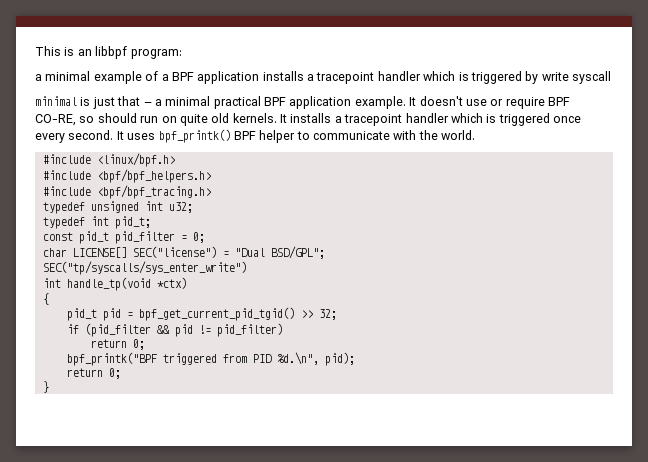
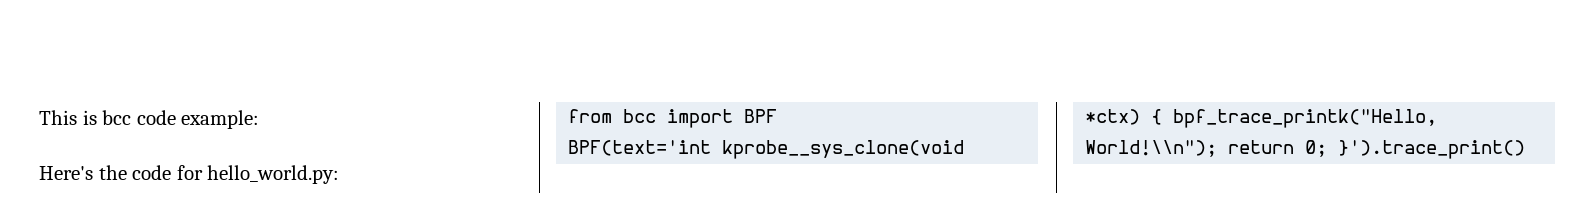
[77,46,182,59] [35,71,611,84] [35,96,570,109] [35,113,581,126] [35,129,476,143] [42,153,175,167] [42,169,211,183] [42,185,211,199] [42,201,193,214] [42,216,151,229] [42,231,205,244] [42,246,325,259] [42,261,247,275] [42,277,151,291] an libbpf program: // a minimal example of a BPF application installs a tracepoint handler which is triggered by write syscall // minimal is just that – a minimal practical BPF application example. It doesn't use or require BPF CO-RE, so should run on quite old kernels. It installs a tracepoint handler which is triggered once every second. It uses bpf_printk() BPF helper to communicate with the world. // #include <linux/bpf.h> // #include <bpf/bpf_helpers.h> // #include <bpf/bpf_tracing.h> // typedef unsigned int u32; // typedef int pid_t; // const pid_t pid_filter = 0; // char LICENSE[] SEC("license") = "Dual BSD/GPL"; // SEC("tp/syscalls/sys_enter_write") // int handle_tp(void -> [102,110,260,129] [39,165,340,184] [568,109,778,128] [568,140,965,159] bcc code example: // Here's the code for hello_world.py: // from bcc import BPF // BPF(text='int kprobe__sys_clone(void
(187, 283) // -> (1141, 117) none
[66,307,337,321] [66,323,283,337] [90,339,145,350] [66,352,355,366] [66,368,121,379] [42,381,49,393] // pid_t pid = bpf_get_current_pid_tgid() >> 32; // if (pid_filter && pid != pid_filter) // return 0; // bpf_printk("BPF triggered from PID %d.\n", pid); // return 0; // } -> [1173,109,1438,128] [1085,140,1526,159] bpf_trace_printk("Hello, World!\\n"); return 0; }').trace_print()

